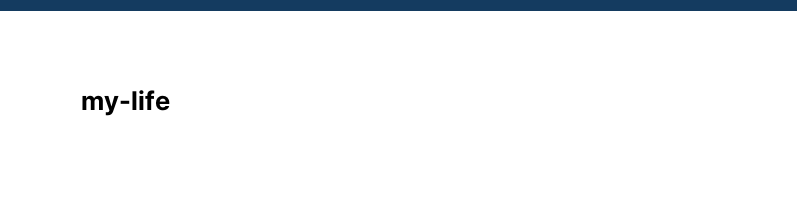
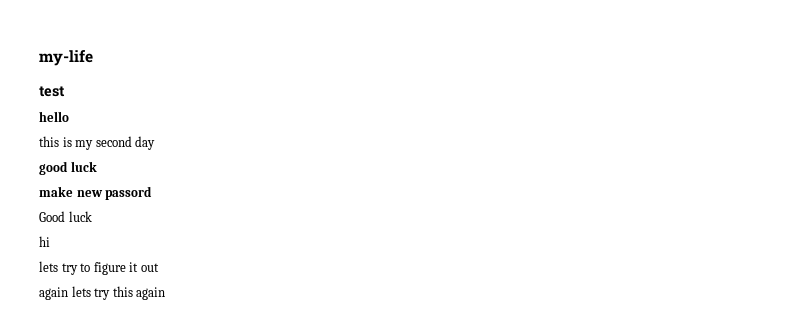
(170, 103) none -> [39,86,65,97] [39,111,69,122] [39,136,156,150] [39,161,97,175] [39,186,153,200] [39,211,92,222] [39,236,50,247] [39,261,159,275] [39,286,166,300] // test // hello // this is my second day // good luck // make new passord // Good luck // hi // lets try to figure it out // again lets try this again

